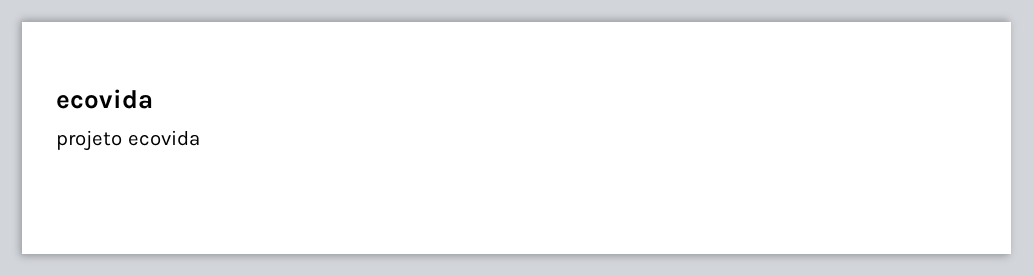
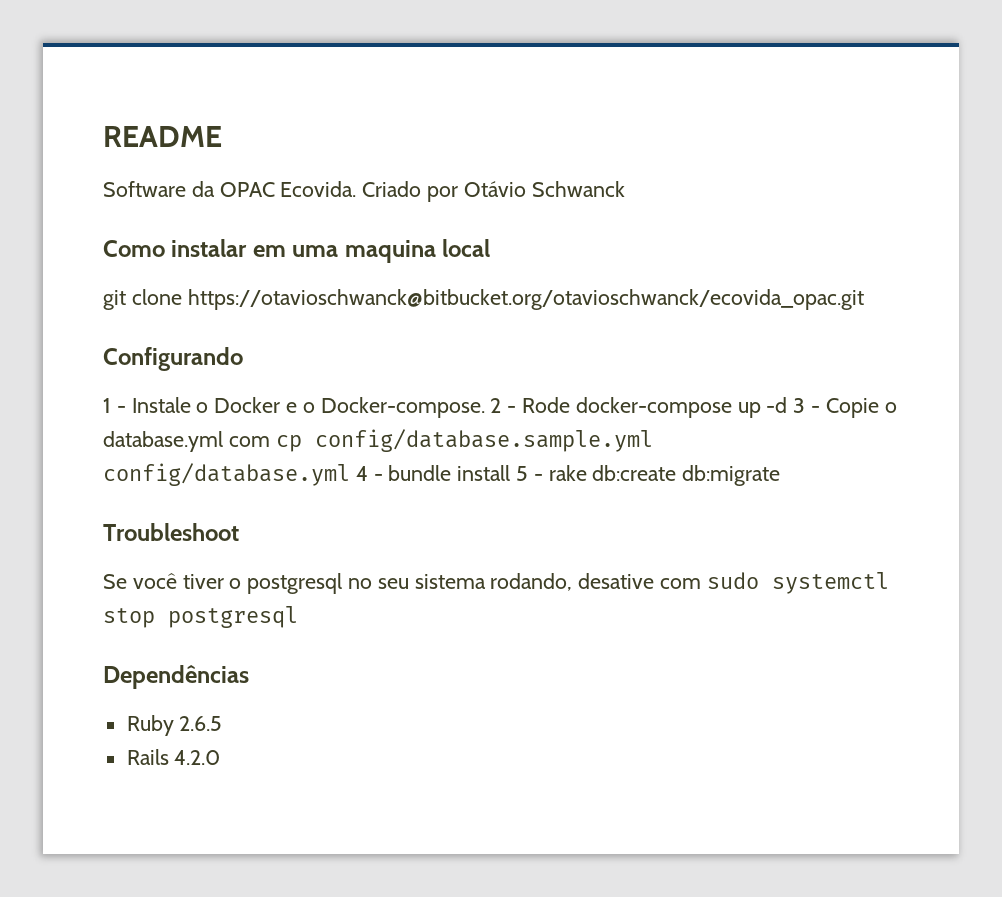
[56,89,153,109] [56,130,200,151] ecovida // projeto ecovida -> [103,126,222,147] [103,181,625,202] [103,239,491,263] [103,289,864,310] [103,347,243,371] [103,397,897,418] [103,429,653,452] [103,463,781,486] [103,523,239,541] [103,572,889,594] [103,606,298,628] [103,665,249,689] [126,715,223,736] [126,749,221,765] README // Software da OPAC Ecovida. Criado por Otávio Schwanck // Como instalar em uma maquina local // git clone https://otavioschwanck@bitbucket.org/otavioschwanck/ecovida_opac.git // Configurando // 1 - Instale o Docker e o Docker-compose. 2 - Rode docker-compose up -d 3 - Copie o database.yml com cp config/database.sample.yml config/database.yml 4 - bundle install 5 - rake db:create db:migrate // Troubleshoot // Se você tiver o postgresql no seu sistema rodando, desative com sudo systemctl stop postgresql // Dependências // Ruby 2.6.5 // Rails 4.2.0

